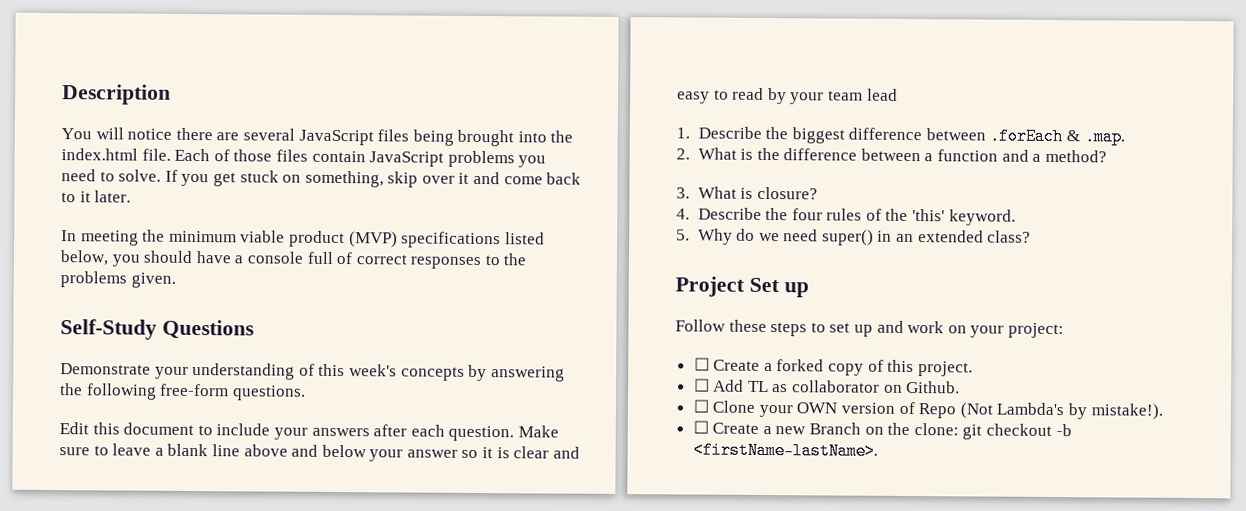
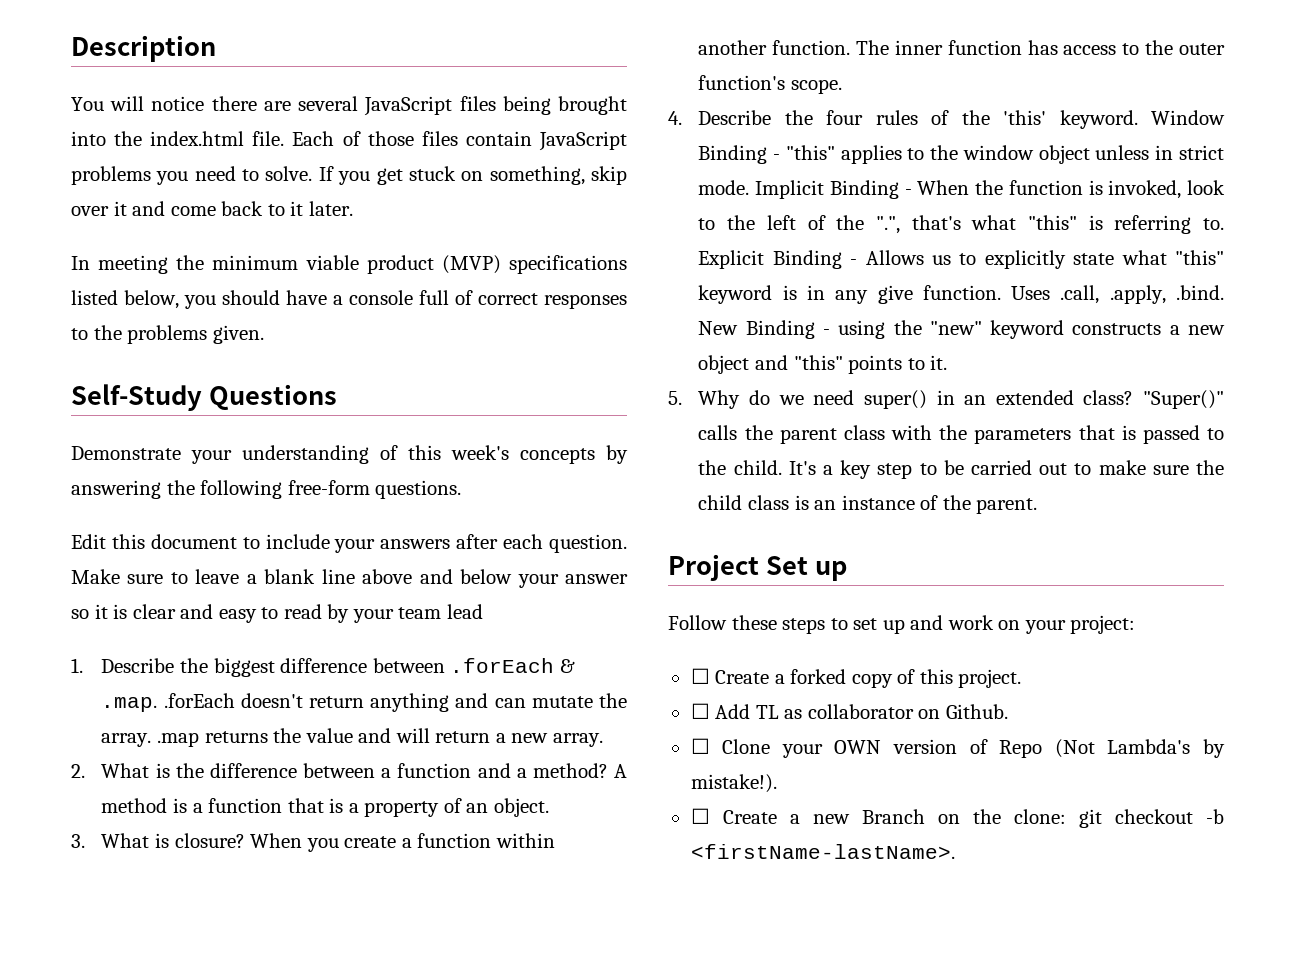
(1125, 137) none -> [163,693,627,712] [101,728,603,747] .forEach doesn't return anything and can mutate the array. .map returns the value and will return a new array.
[676,186,818,200] // 3. What is closure? -> [613,764,627,778] [101,798,549,817] [71,833,555,852] [698,40,1225,55] [698,75,842,94] A method is a function that is a property of an object. // 3. What is closure? When you create a function within another function. The inner function has access to the outer function's scope.
(1016, 217) none -> [1151,110,1225,125] [698,145,1224,164] [698,180,1225,199] [698,215,1224,234] [698,250,1224,269] [698,285,1224,304] [698,320,1225,339] [698,355,948,374] Window Binding - "this" applies to the window object unless in strict mode. Implicit Binding - When the function is invoked, look to the left of the ".", that's what "this" is referring to. Explicit Binding - Allows us to explicitly state what "this" keyword is in any give function. Uses .call, .apply, .bind. New Binding - using the "new" keyword constructs a new object and "this" points to it.
(1032, 236) none -> [1142,390,1224,409] [698,425,1224,444] [698,460,1224,479] [698,495,1038,514] "Super()" calls the parent class with the parameters that is passed to the child. It's a key step to be carried out to make sure the child class is an instance of the parent.

